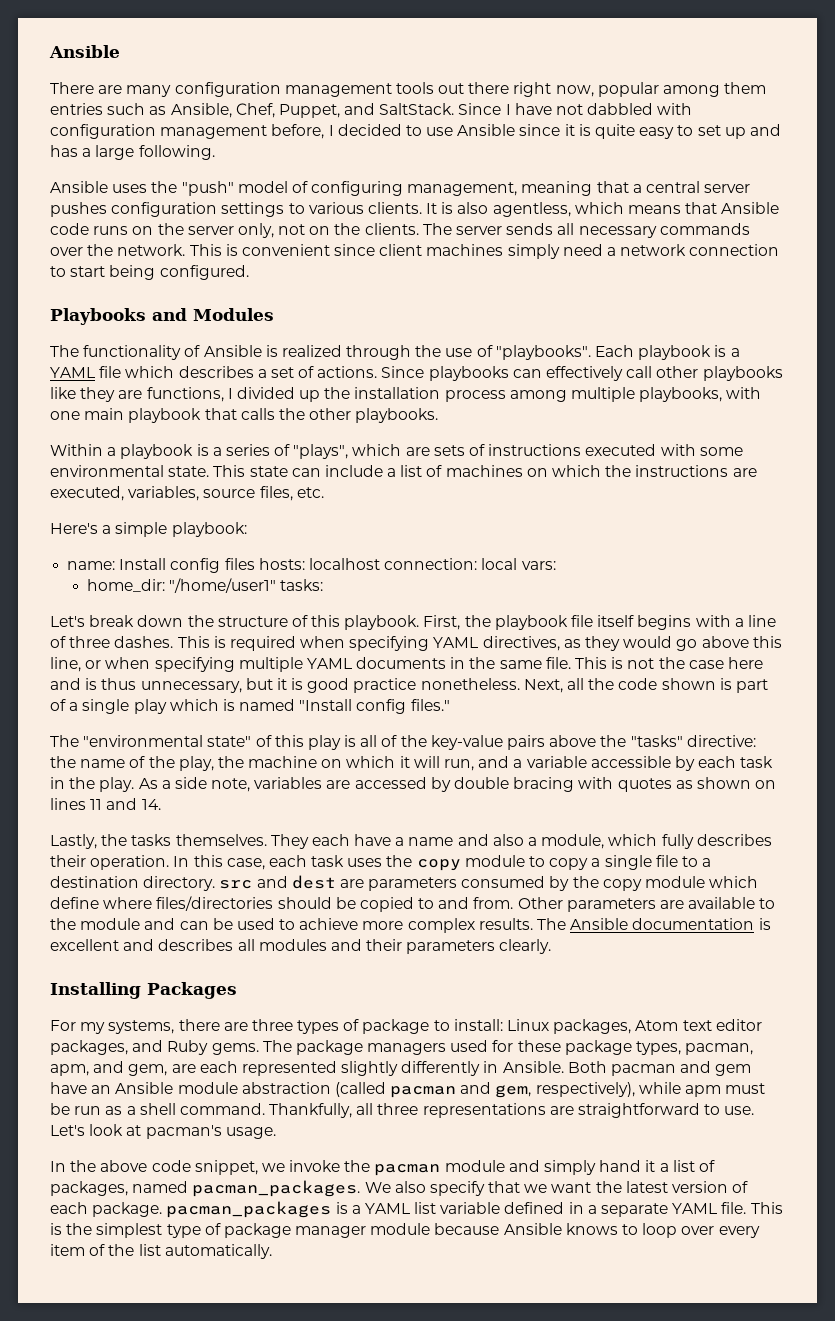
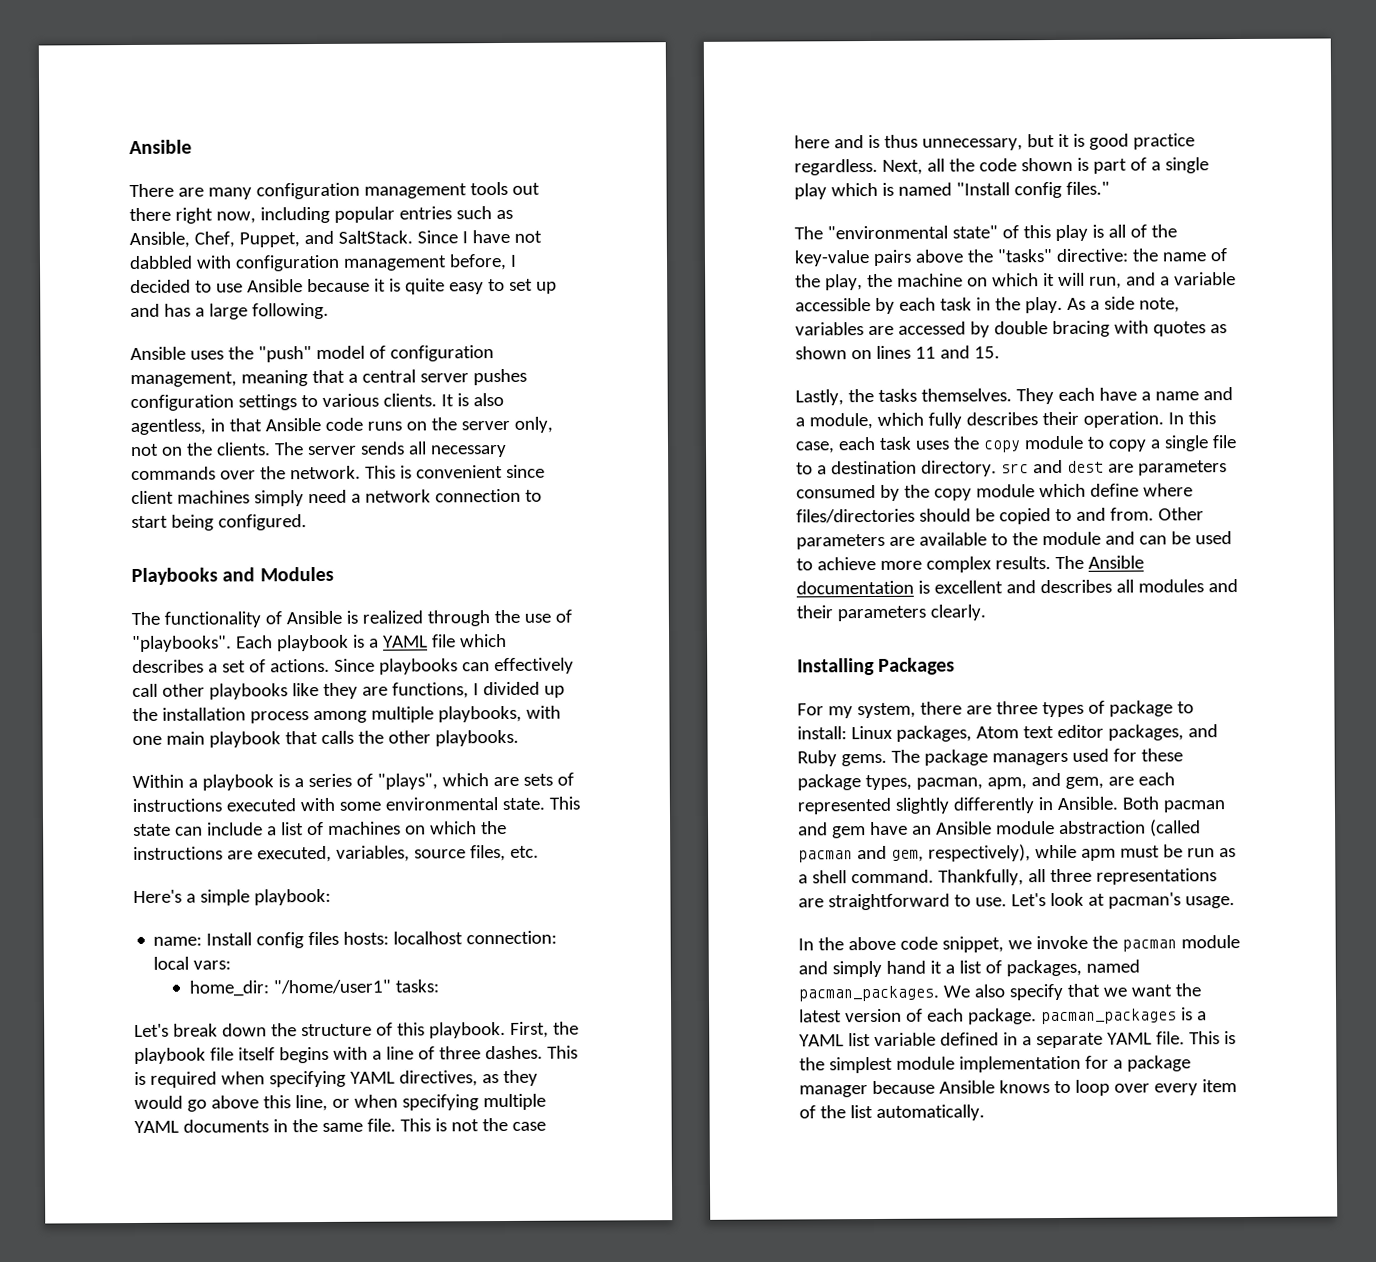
[597,82,767,97] popular among them -> [259,206,395,224] including popular
[519,124,561,136] since -> [306,278,370,293] because
[311,181,404,196] configuring -> [389,345,494,362] configuration
[574,202,682,214] which means -> [209,418,225,432] in
[420,678,520,690] nonetheless. -> [794,158,878,176] regardless.
[141,799,161,810] 14. -> [973,346,1000,359] 15.
[492,834,524,846] also -> (1233, 394) none
[108,1020,175,1034] systems, -> [856,702,916,719] system,
[166,1223,221,1238] type of -> [895,1055,1123,1073] module implementation for a
[370,1223,431,1235] module -> (868, 1091) none

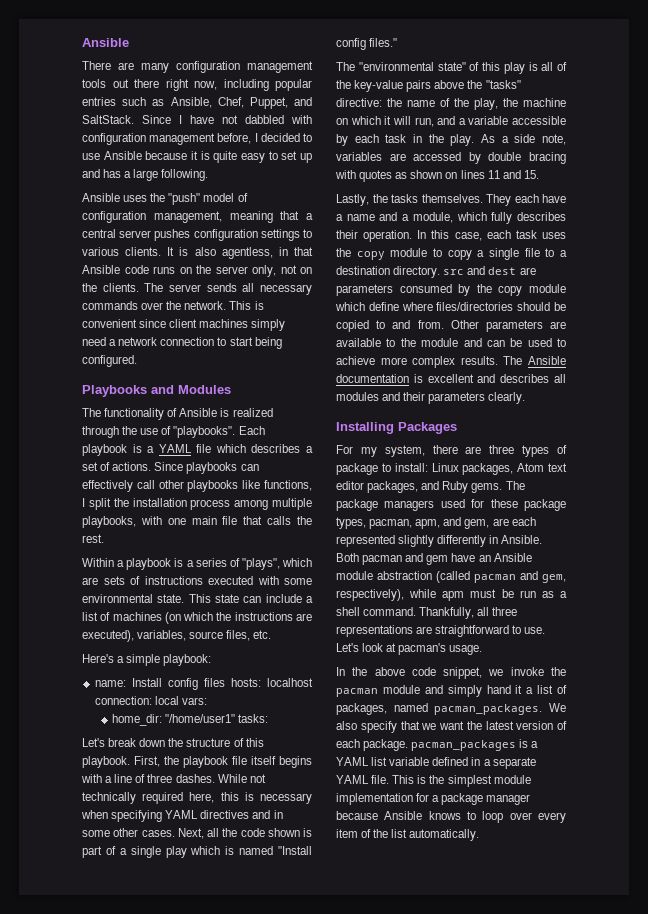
[322,681,565,699] they are functions, I divided up -> [264,480,312,491] [82,498,111,510] functions, I split
[208,731,281,748] playbook -> [222,516,238,525] file
[387,729,519,747] other playbooks. -> [82,534,104,543] rest.
[404,825,426,835] on -> [164,612,181,624] (on
[256,845,332,863] executed, -> [82,630,134,642] executed),
[546,1045,578,1059] [134,1069,538,1088] [134,1093,546,1112] [134,1117,546,1134] [794,133,1195,151] [794,158,878,176] This is required when specifying YAML directives, as they would go above this line, or when specifying multiple YAML documents in the same file. This is not the case here and is thus unnecessary, but it is good practice regardless. -> [217,774,266,783] [82,792,312,804] [81,810,283,822] [82,828,175,837] While not technically required here, this is necessary when specifying YAML directives and in some other cases.

